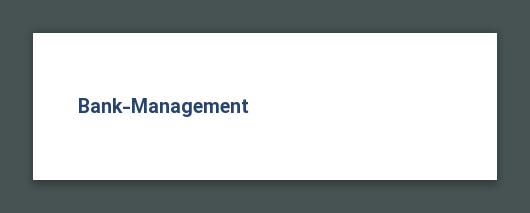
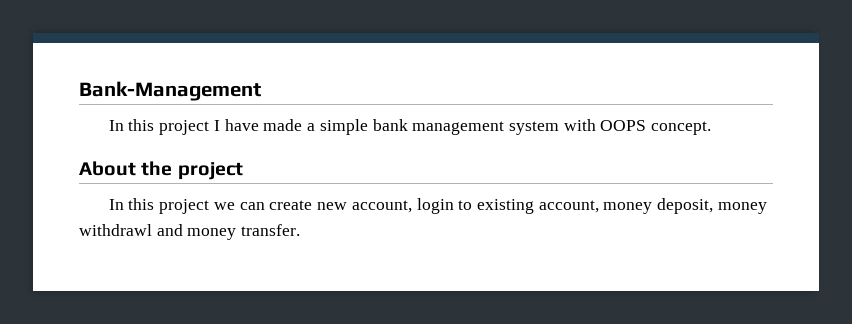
(249, 107) none -> [108,119,712,135] [79,161,243,180] [108,198,767,214] [79,224,301,240] // In this project I have made a simple bank management system with OOPS concept. // About the project // In this project we can create new account, login to existing account, money deposit, money withdrawl and money transfer.

